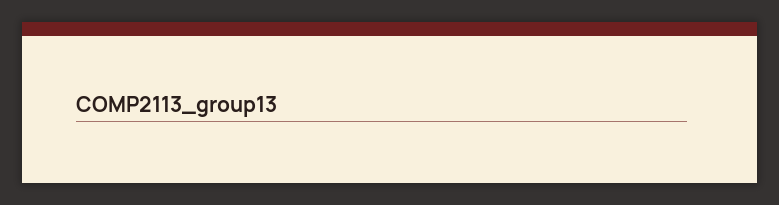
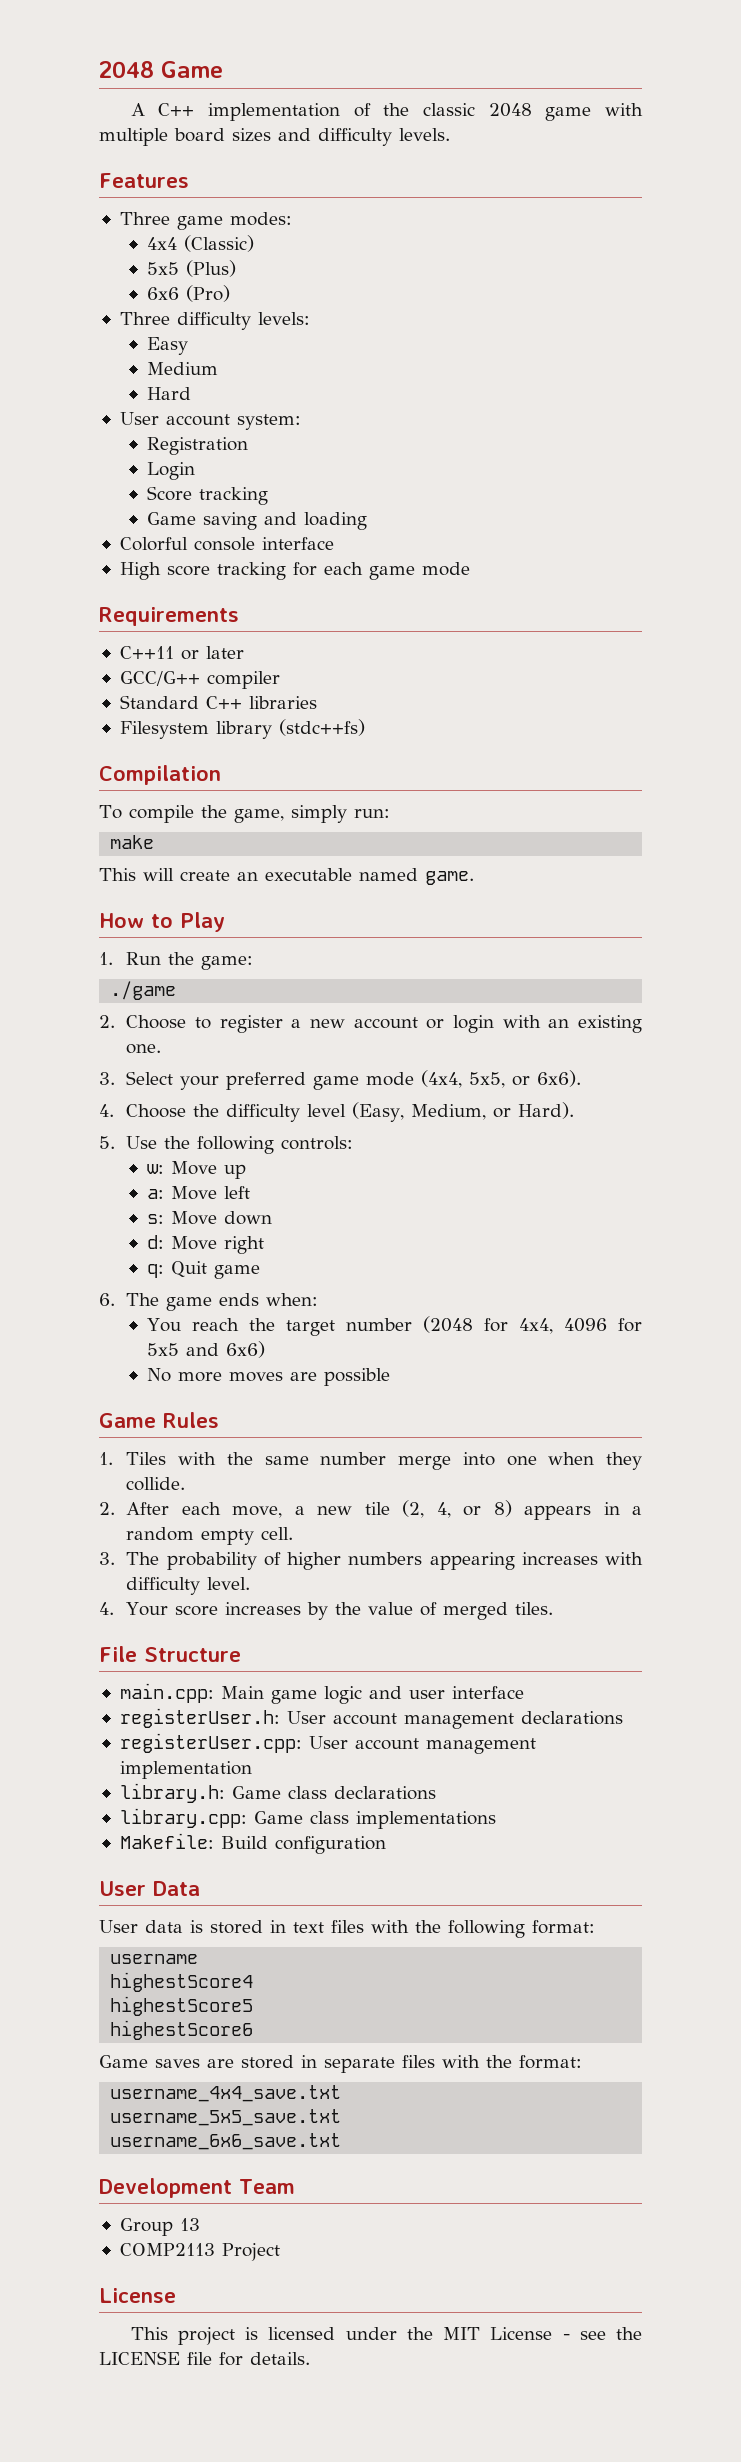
[76,96,277,117] COMP2113_group13 -> [99,61,223,78] [130,103,643,121] [99,128,450,146] [99,173,189,188] [119,212,292,230] [147,235,255,252] [147,260,237,277] [147,285,231,302] [119,312,310,330] [147,337,189,355] [147,362,219,375] [147,387,192,400] [119,412,301,430] [147,437,249,455] [147,462,196,480] [147,486,269,505] [147,512,368,530] [119,537,334,551] [119,562,470,580] [99,607,239,626] [119,646,244,660] [119,671,280,689] [119,695,317,709] [119,719,365,739] [99,765,221,785] [99,805,390,823] [110,835,155,849] [99,868,474,885] [99,912,225,932] [99,952,254,970] [110,981,177,1000] [99,1015,642,1033] [126,1044,162,1054] [99,1070,582,1090] [99,1102,575,1122] [99,1136,354,1154] [147,1161,247,1179] [147,1186,251,1200] [147,1211,273,1225] [147,1235,265,1254] [147,1261,261,1279] [99,1293,319,1311] [147,1316,642,1336] [147,1341,266,1358] [147,1368,391,1386] [99,1412,219,1428] [99,1452,643,1470] [126,1477,186,1491] [99,1500,643,1520] [126,1527,294,1545] [99,1552,643,1570] [126,1577,251,1595] [99,1602,554,1620] [99,1646,241,1662] [119,1683,524,1704] [119,1708,623,1729] [119,1733,536,1754] [119,1761,252,1779] [119,1783,436,1803] [119,1808,496,1829] [119,1833,386,1854] [99,1881,200,1896] [99,1920,595,1938] [110,1954,199,1964] [110,1972,254,1992] [110,1996,254,2016] [110,2020,254,2040] [99,2055,582,2073] [110,2085,342,2102] [110,2109,342,2126] [110,2133,342,2150] [99,2178,295,2198] [119,2218,200,2236] [119,2243,280,2261] [99,2288,176,2303] [130,2327,642,2345] [99,2351,310,2366] 2048 Game // A C++ implementation of the classic 2048 game with multiple board sizes and difficulty levels. // Features // Three game modes: // 4x4 (Classic) // 5x5 (Plus) // 6x6 (Pro) // Three difficulty levels: // Easy // Medium // Hard // User account system: // Registration // Login // Score tracking // Game saving and loading // Colorful console interface // High score tracking for each game mode // Requirements // C++11 or later // GCC/G++ compiler // Standard C++ libraries // Filesystem library (stdc++fs) // Compilation // To compile the game, simply run: // make // This will create an executable named game. // How to Play // 1. Run the game: // ./game // 2. Choose to register a new account or login with an existing one. // 3. Select your preferred game mode (4x4, 5x5, or 6x6). // 4. Choose the difficulty level (Easy, Medium, or Hard). // 5. Use the following controls: // w: Move up // a: Move left // s: Move down // d: Move right // q: Quit game // 6. The game ends when: // You reach the target number (2048 for 4x4, 4096 for 5x5 and 6x6) // No more moves are possible // Game Rules // 1. Tiles with the same number merge into one when they collide. // 2. After each move, a new tile (2, 4, or 8) appears in a random empty cell. // 3. The probability of higher numbers appearing increases with difficulty level. // 4. Your score increases by the value of merged tiles. // File Structure // main.cpp: Main game logic and user interface // registerUser.h: User account management declarations // registerUser.cpp: User account management implementation // library.h: Game class declarations // library.cpp: Game class implementations // Makefile: Build configuration // User Data // User data is stored in text files with the following format: // username // highestScore4 // highestScore5 // highestScore6 // Game saves are stored in separate files with the format: // username_4x4_save.txt // username_5x5_save.txt // username_6x6_save.txt // Development Team // Group 13 // COMP2113 Project // License // This project is licensed under the MIT License - see the LICENSE file for details.

